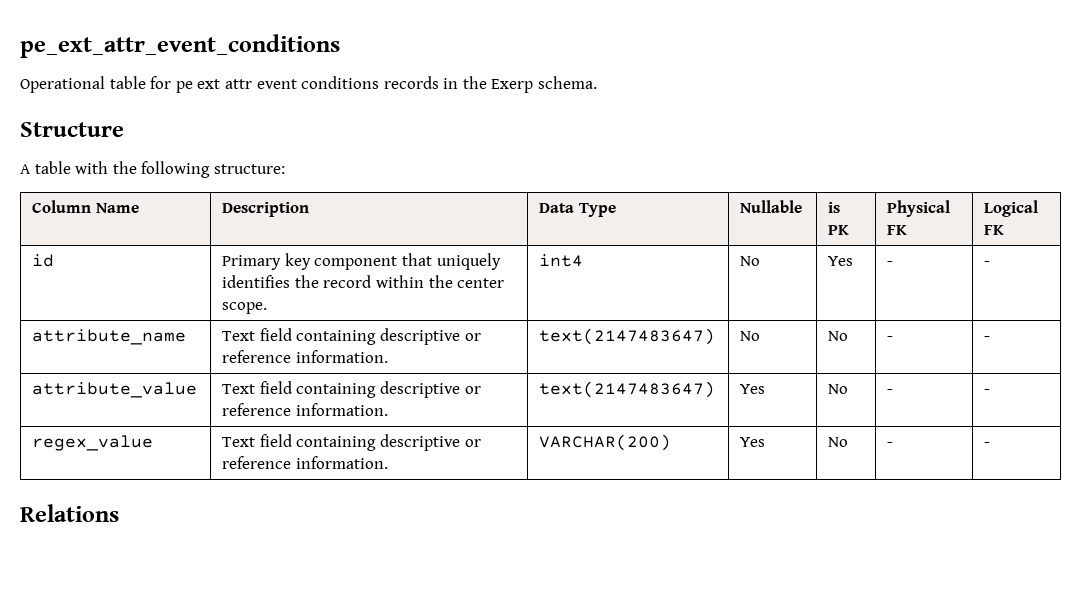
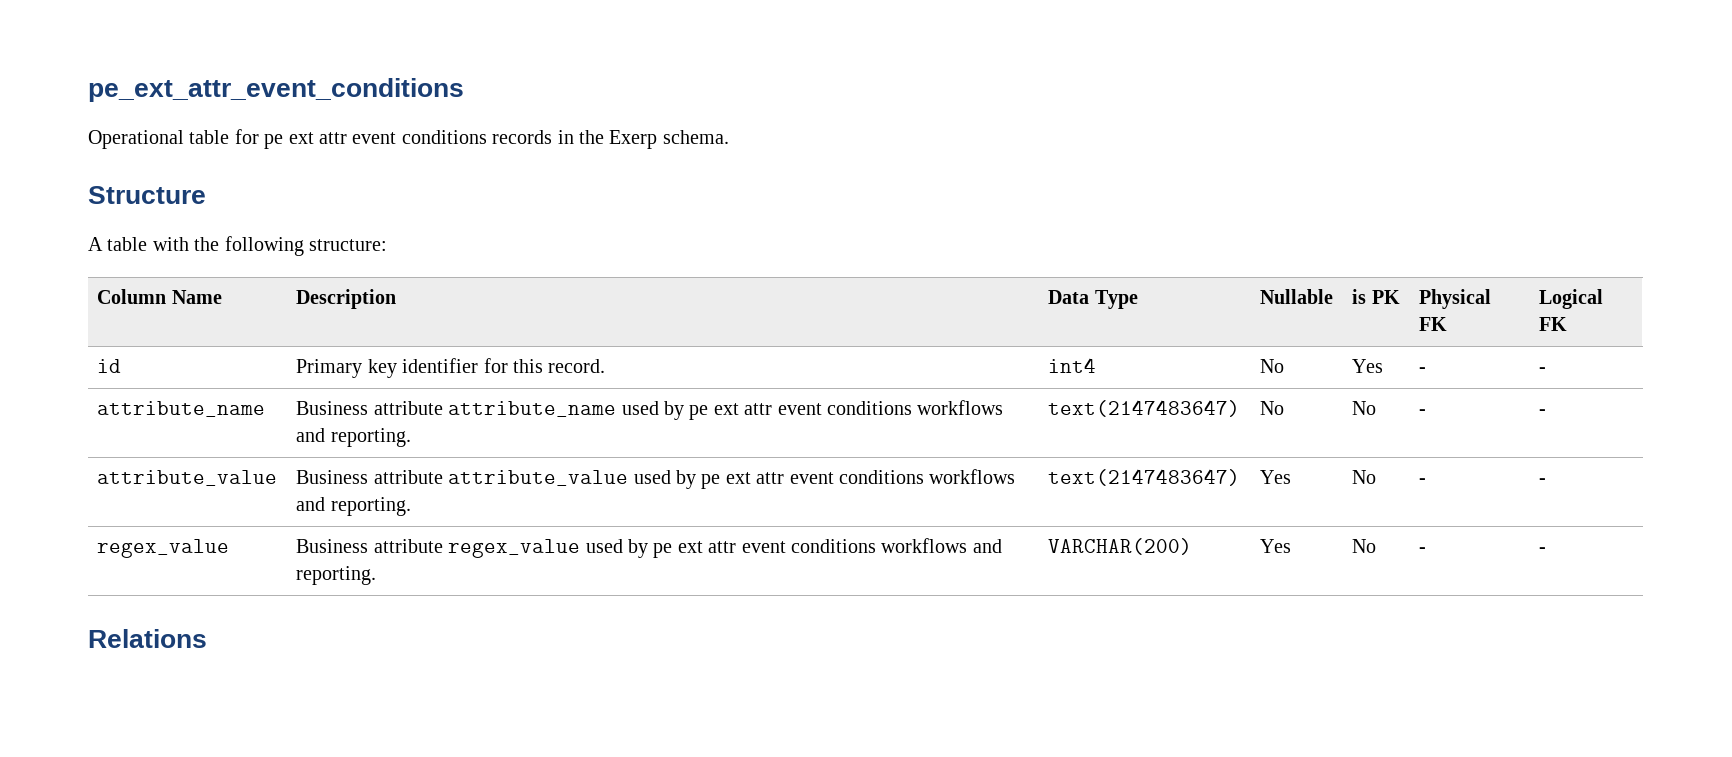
[314,253,501,270] [222,275,505,288] [222,302,268,314] component that uniquely identifies the record within the center scope. -> [402,358,606,373] identifier for this record.
[222,328,481,345] [222,350,388,363] Text field containing descriptive or reference information. -> [296,400,1004,420] [296,428,411,447] Business attribute attribute_name used by pe ext attr event conditions workflows and reporting.
[222,381,481,398] [222,403,388,416] Text field containing descriptive or reference information. -> [296,469,1016,489] [296,497,411,516] Business attribute attribute_value used by pe ext attr event conditions workflows and reporting.
[222,434,481,451] [222,456,388,469] Text field containing descriptive or reference information. -> [296,538,1002,558] [296,566,377,585] Business attribute regex_value used by pe ext attr event conditions workflows and reporting.

